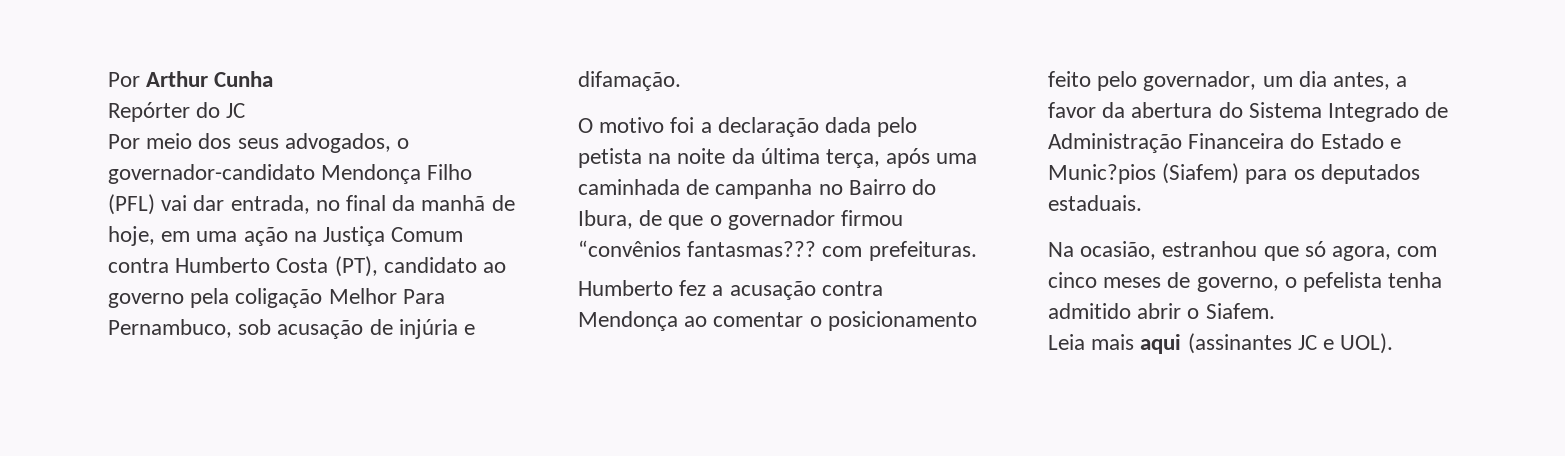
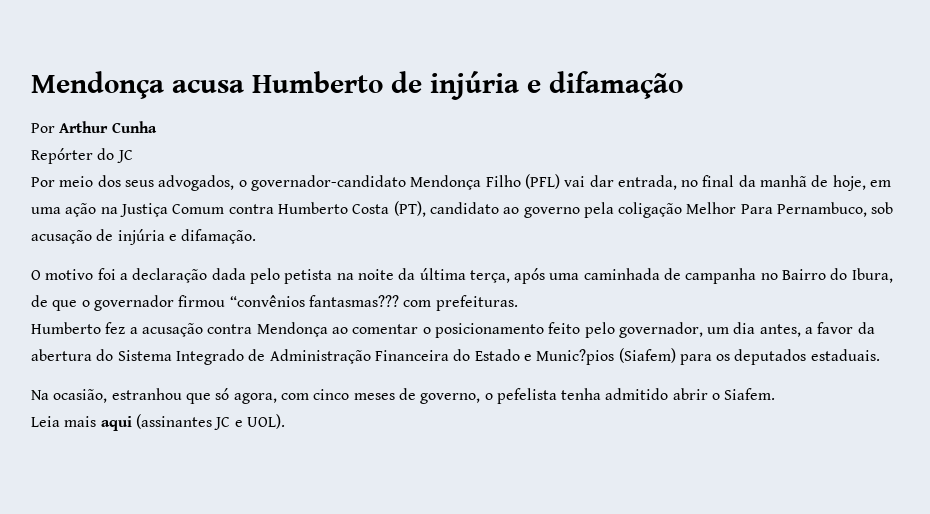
(108, 79) none -> [31,71,683,100] Mendonça acusa Humberto de injúria e difamação //

